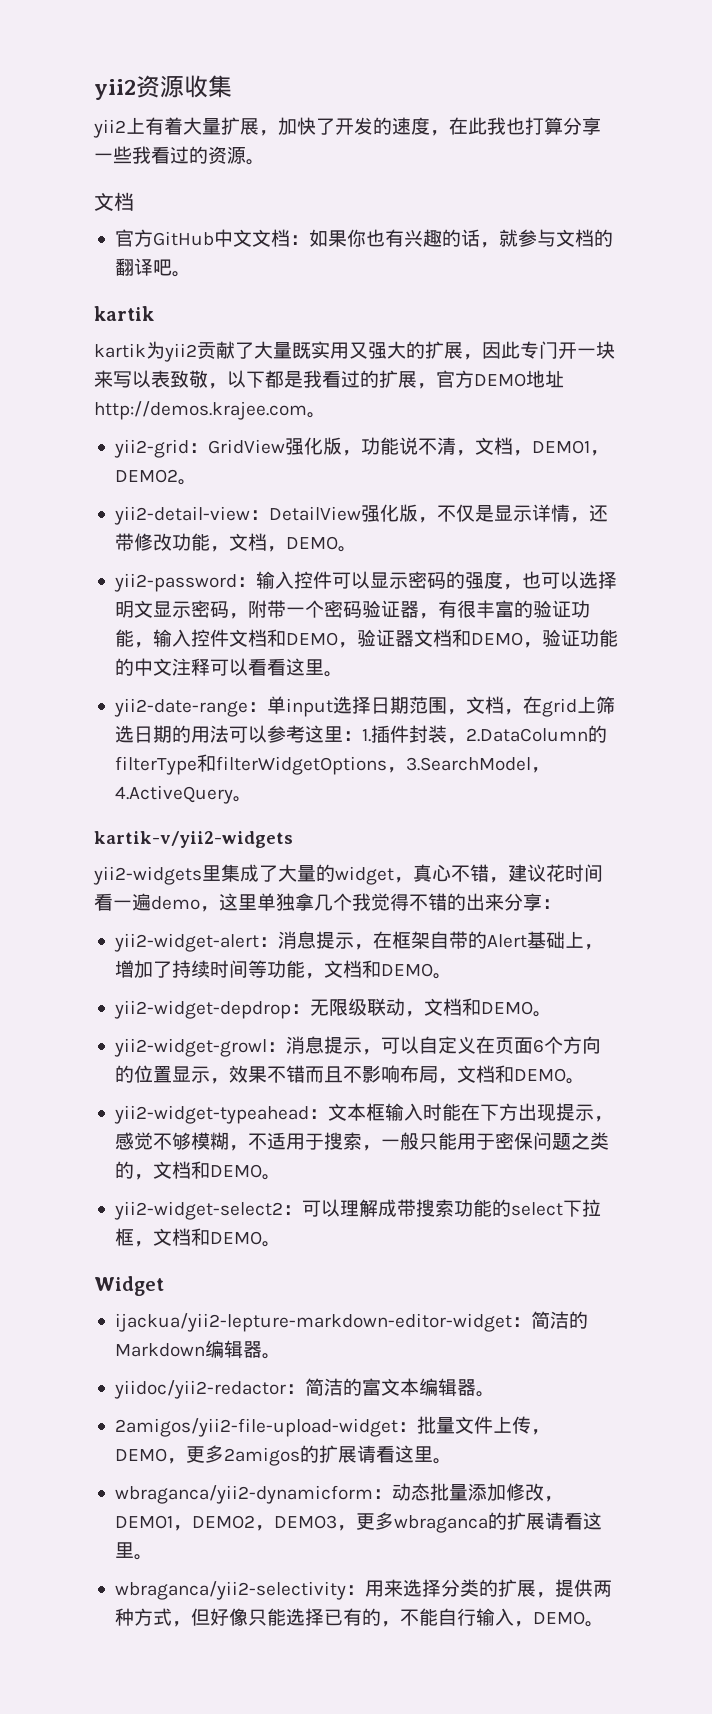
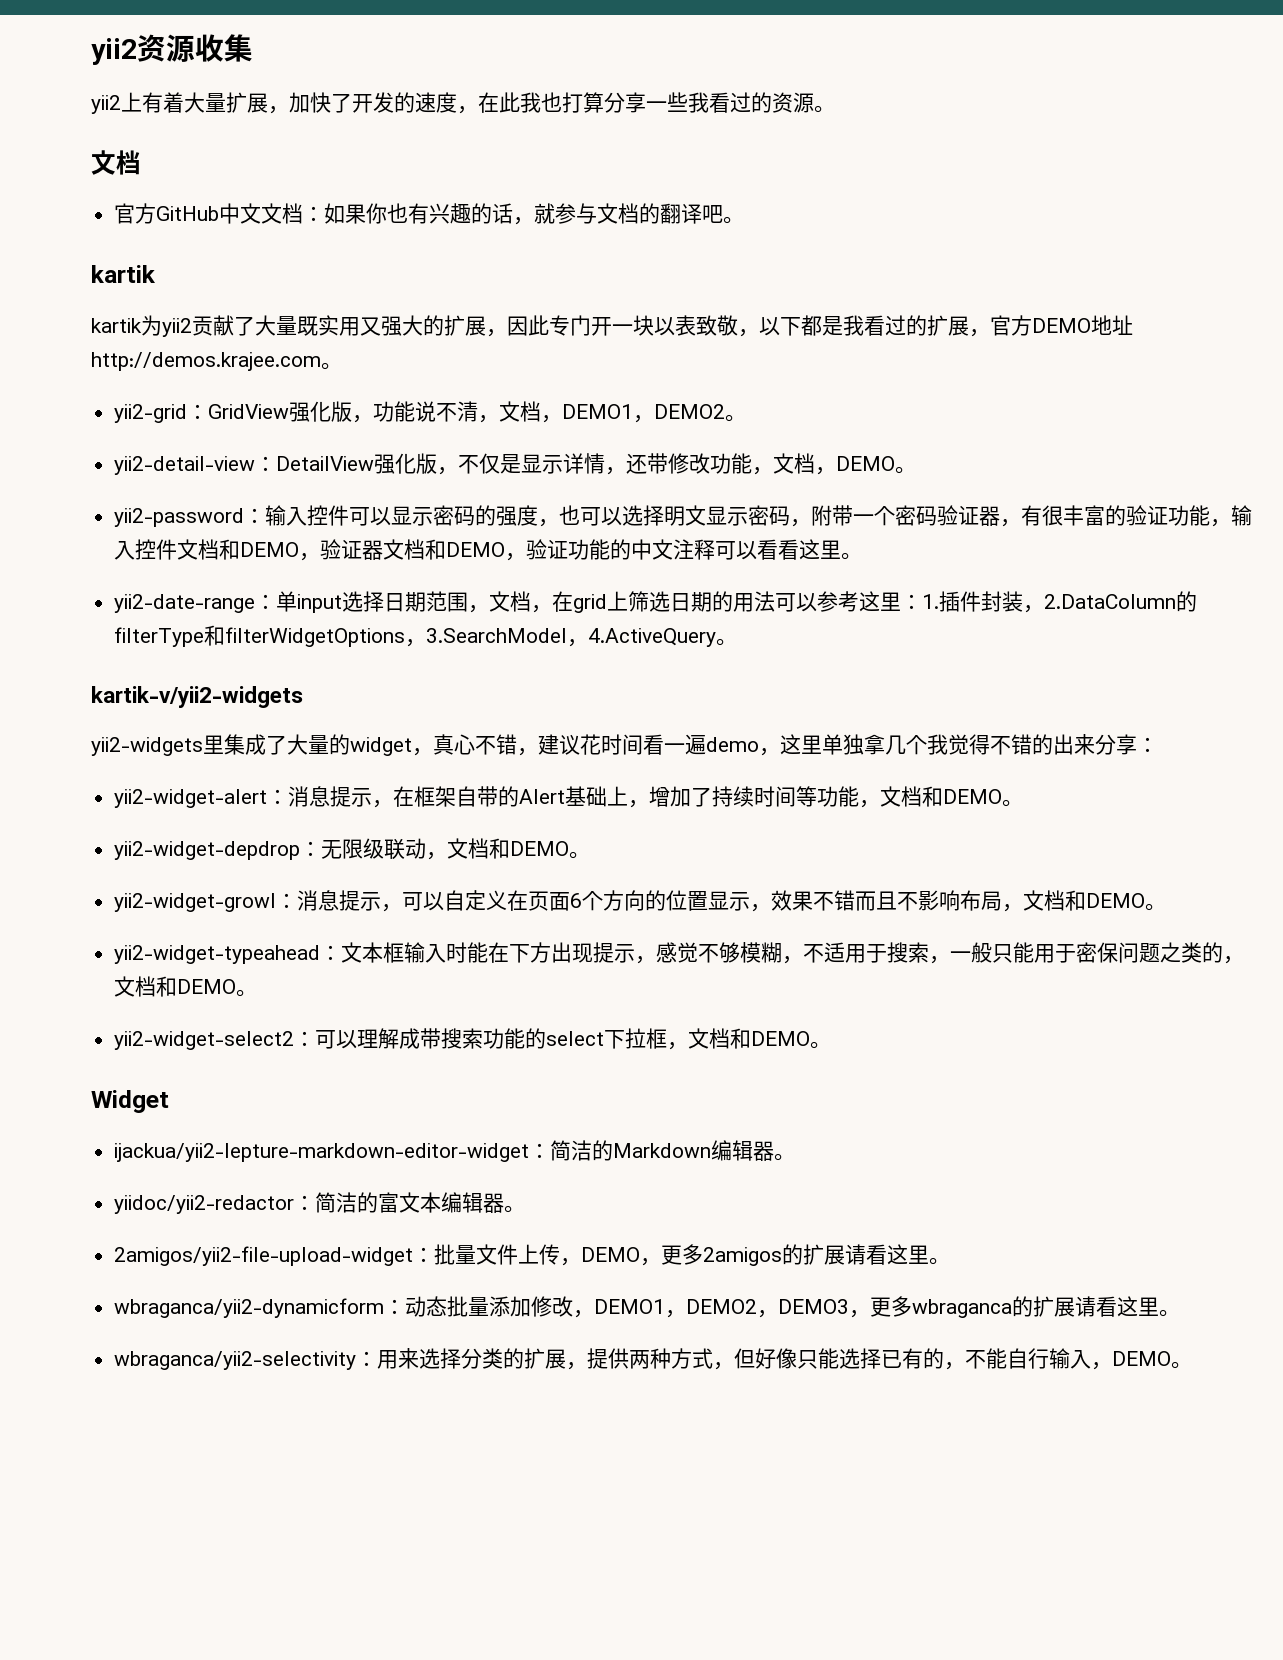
[94,370,132,388] 来写 -> (654, 325) none

